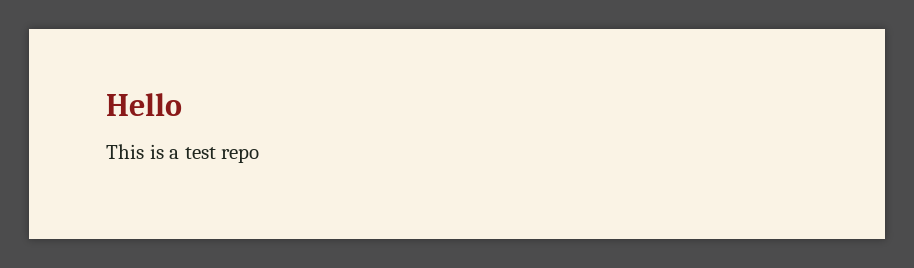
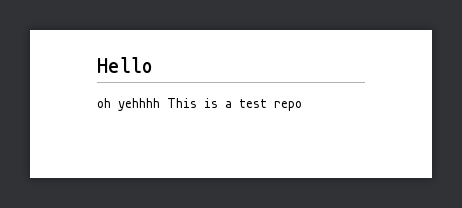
(182, 104) none -> [97,98,160,111] oh yehhhh

